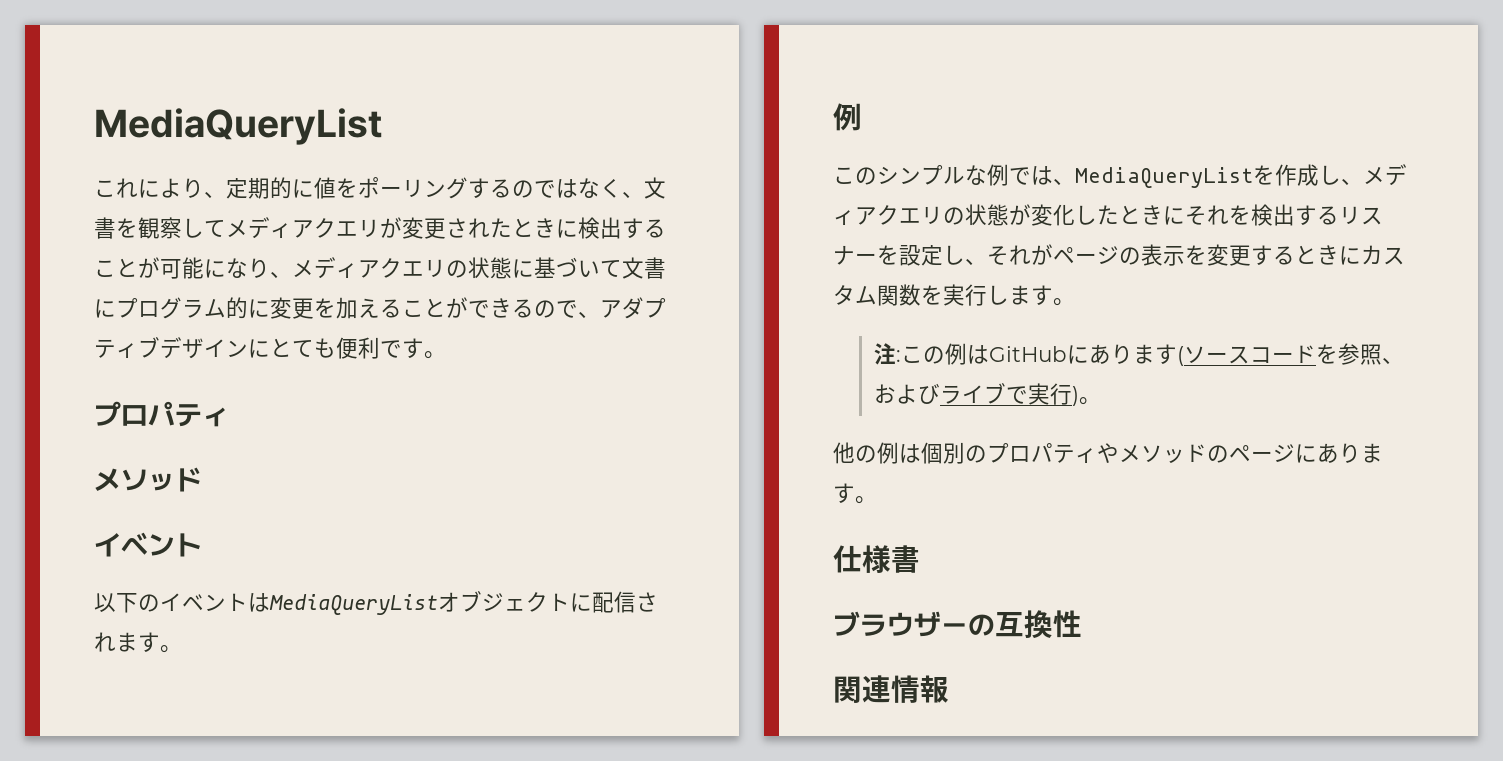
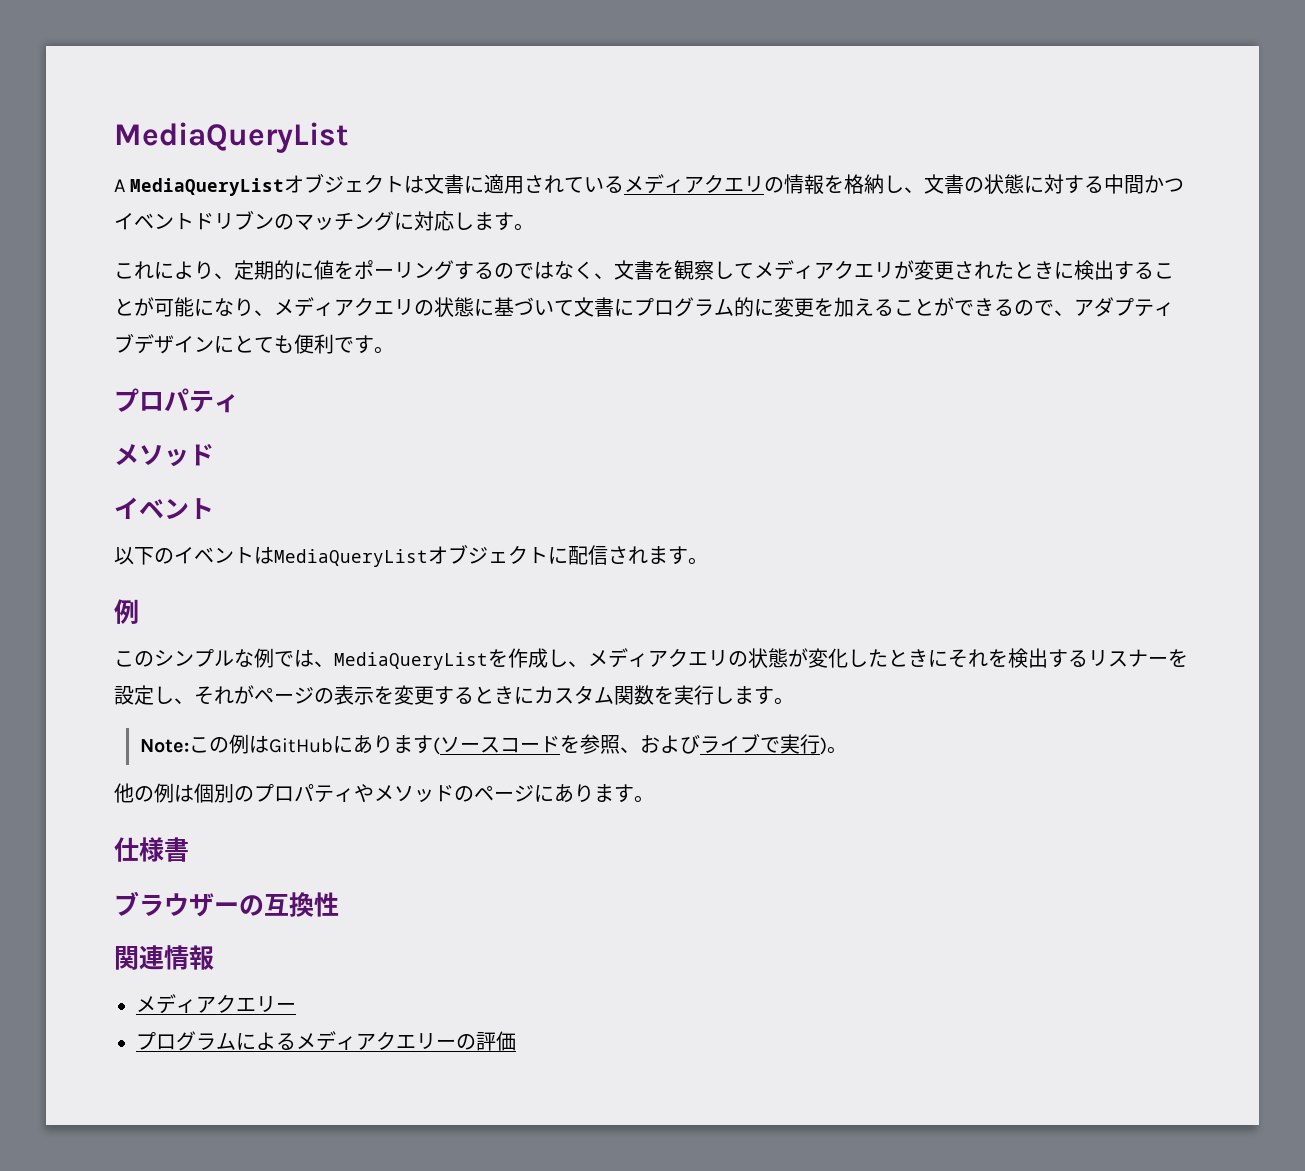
[94,108,382,145] MediaQueryList -> [114,122,348,153] [114,173,1185,196] [114,210,534,231] MediaQueryList // A MediaQueryListオブジェクトは文書に適用されているメディアクエリの情報を格納し、文書の状態に対する中間かつイベントドリブンのマッチングに対応します。
[873,343,901,365] 注: -> [140,739,190,753] Note:
(949, 689) none -> [136,994,296,1014] [136,1031,516,1051] // メディアクエリー // プログラムによるメディアクエリーの評価

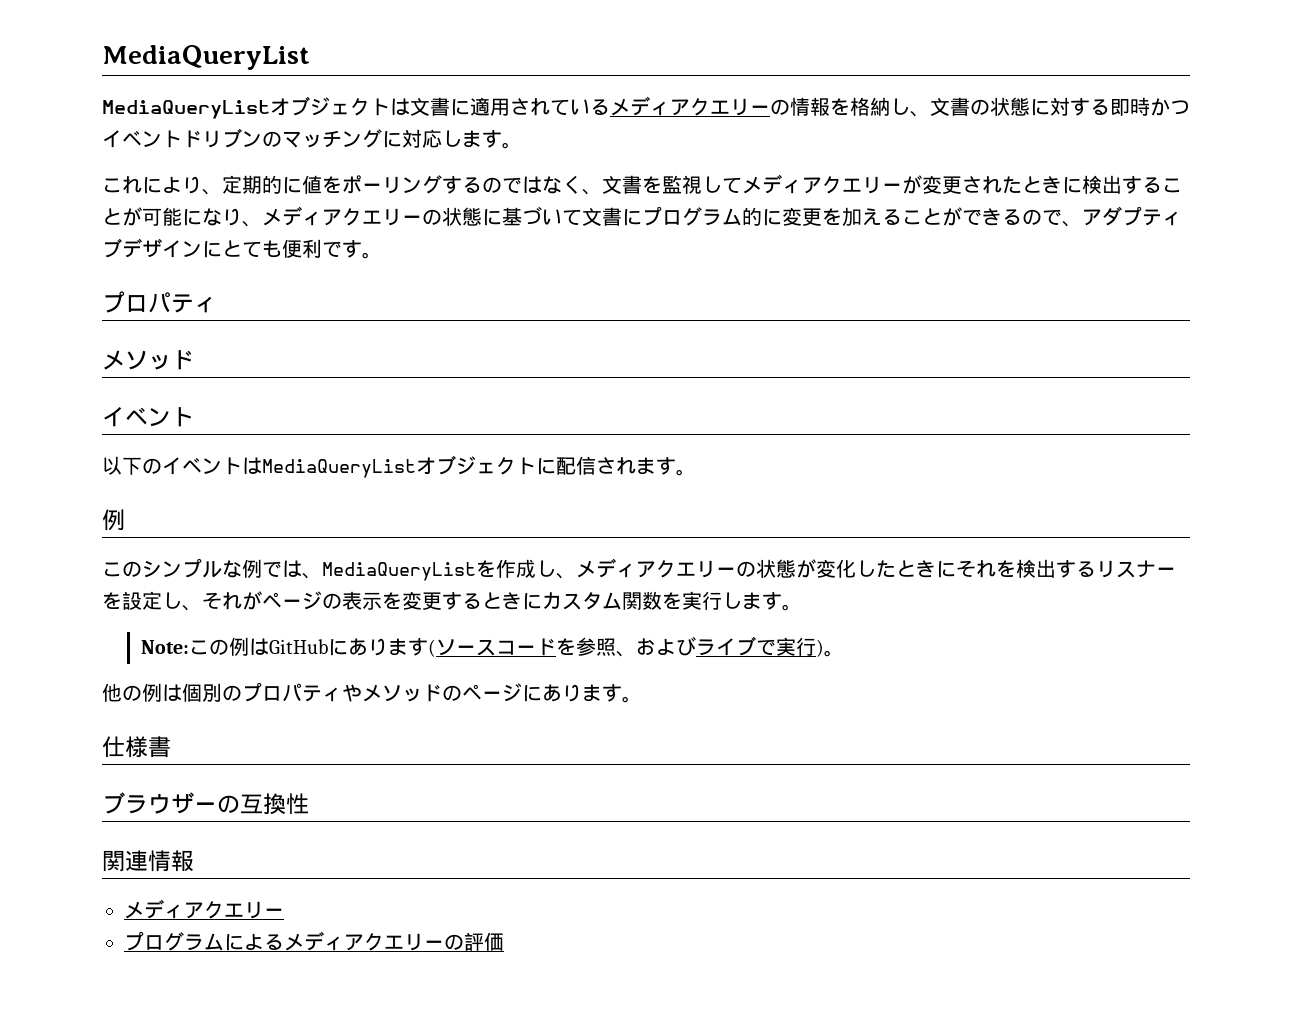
[114,179,125,192] A -> (310, 57) none
(765, 184) none -> [750,105,770,114] ー
[1104,174,1145,194] 中間 -> [1110,97,1150,116] 即時
[674,260,714,281] 観察 -> [662,175,702,194] 監視
(894, 270) none -> [882,183,902,192] ー
(414, 307) none -> [402,215,422,224] ー
(728, 658) none -> [716,567,736,576] ー

